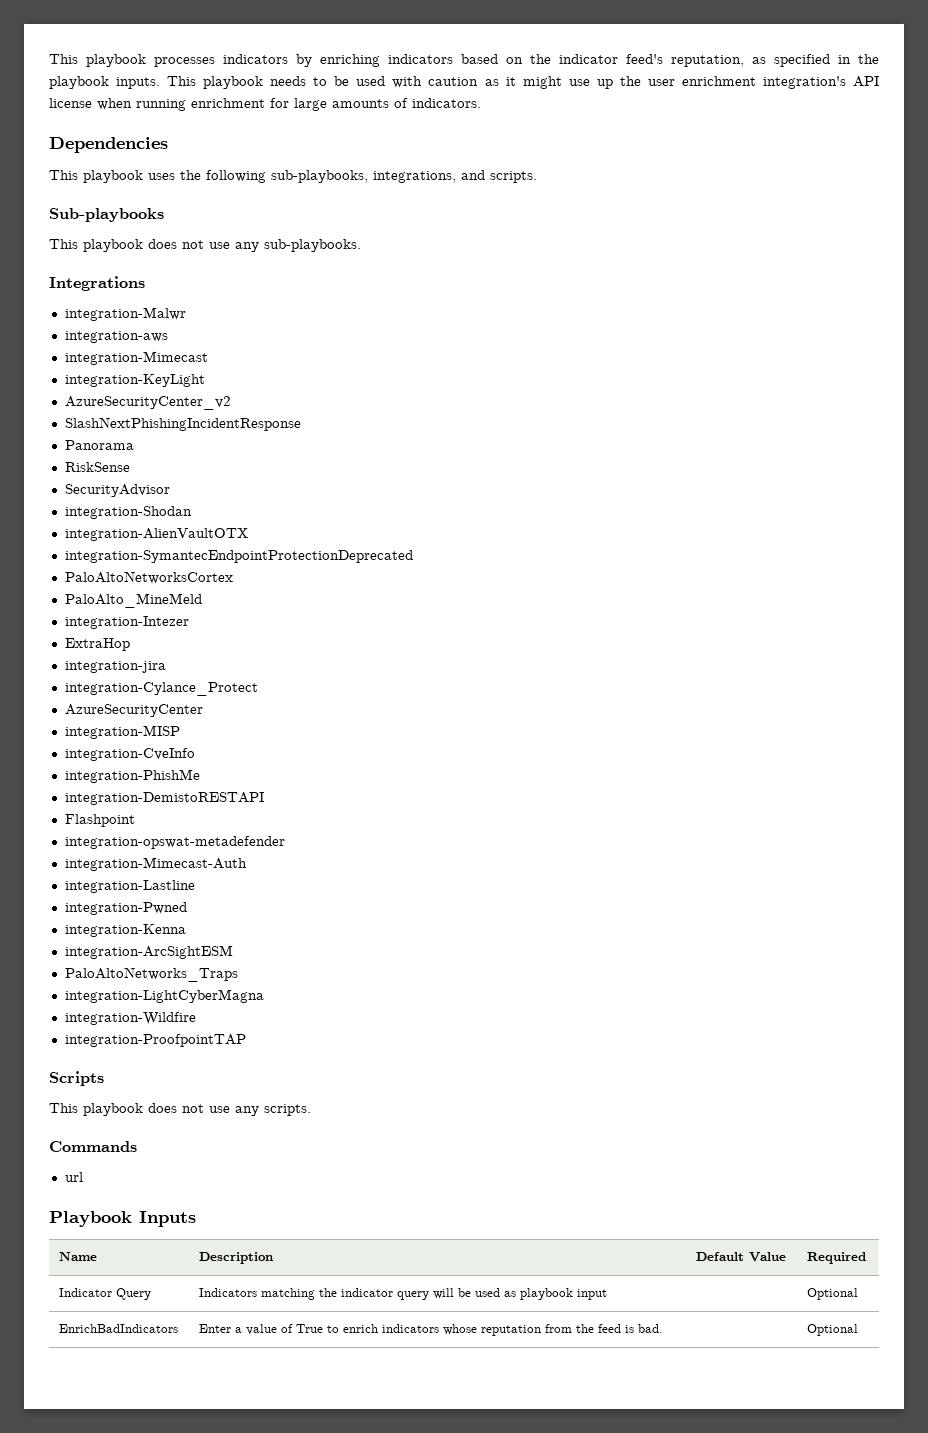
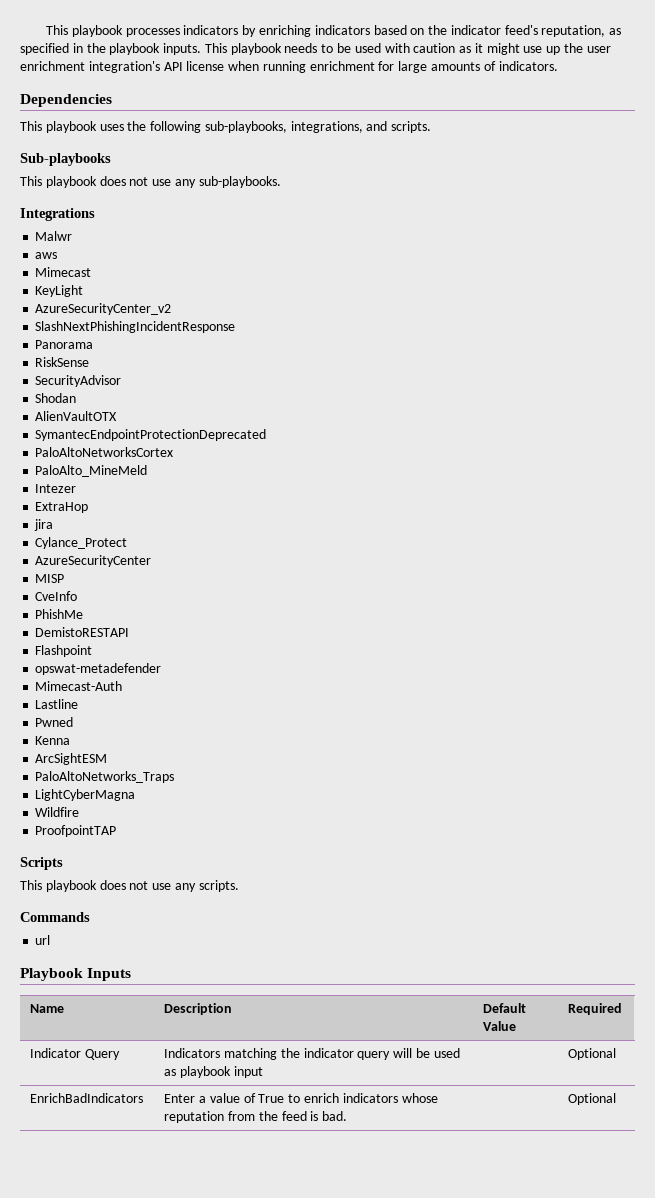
[64,307,186,321] [64,331,168,343] [64,351,208,365] [64,374,205,387] integration-Malwr // integration-aws // integration-Mimecast // integration-KeyLight -> [35,231,73,241] [35,252,58,259] [35,267,92,277] [35,285,84,297] Malwr // aws // Mimecast // KeyLight
[64,506,192,519] [64,528,248,541] [64,550,413,563] integration-Shodan // integration-AlienVaultOTX // integration-SymantecEndpointProtectionDeprecated -> [35,393,77,403] [35,411,118,421] [35,429,267,441] Shodan // AlienVaultOTX // SymantecEndpointProtectionDeprecated
[64,616,189,629] integration-Intezer -> [35,484,77,493] Intezer
[64,661,166,673] [64,682,258,696] integration-jira // integration-Cylance_Protect -> [34,519,54,531] [35,537,128,549] jira // Cylance_Protect
[64,725,180,739] [64,748,195,761] [64,769,200,783] [64,792,264,805] [64,814,135,827] [64,836,285,849] [64,857,247,871] [64,880,195,893] [64,902,187,915] [64,924,186,937] [64,945,233,959] [64,967,238,982] [64,989,264,1003] [64,1012,196,1025] [64,1034,246,1047] integration-MISP // integration-CveInfo // integration-PhishMe // integration-DemistoRESTAPI // Flashpoint // integration-opswat-metadefender // integration-Mimecast-Auth // integration-Lastline // integration-Pwned // integration-Kenna // integration-ArcSightESM // PaloAltoNetworks_Traps // integration-LightCyberMagna // integration-Wildfire // integration-ProofpointTAP -> [35,574,65,583] [35,591,78,601] [35,609,84,619] [35,627,130,637] [35,645,93,657] [35,663,162,675] [35,681,123,691] [35,699,79,709] [35,717,74,727] [35,736,71,745] [35,753,108,765] [35,771,175,783] [35,789,136,801] [35,807,80,817] [35,825,117,837] MISP // CveInfo // PhishMe // DemistoRESTAPI // Flashpoint // opswat-metadefender // Mimecast-Auth // Lastline // Pwned // Kenna // ArcSightESM // PaloAltoNetworks_Traps // LightCyberMagna // Wildfire // ProofpointTAP

